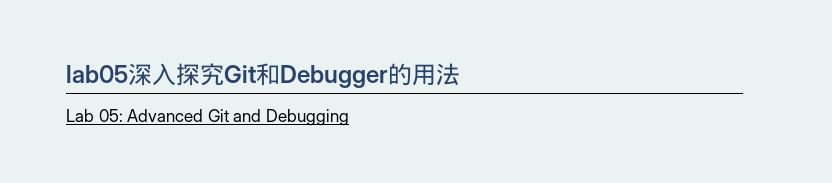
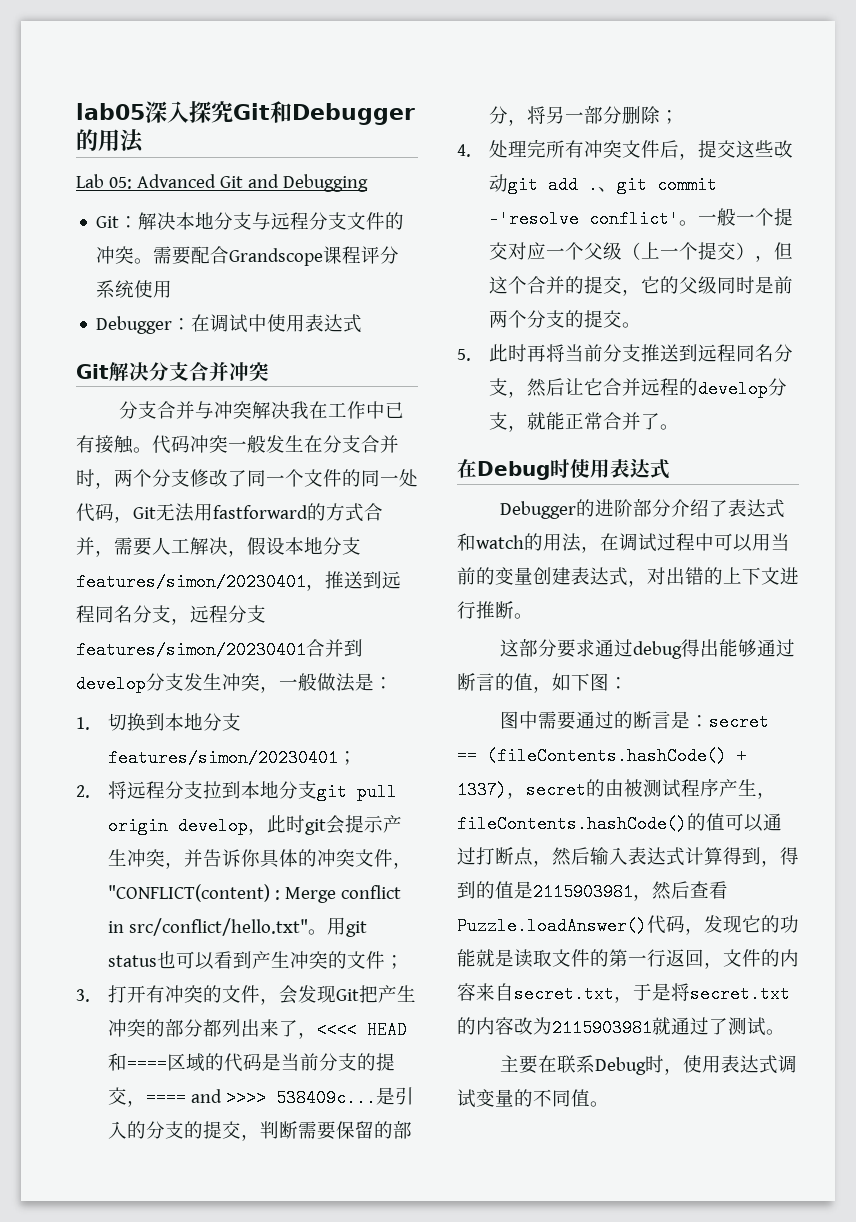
(349, 117) none -> [96,212,405,230] [96,246,400,266] [96,280,173,298] [96,314,363,334] [76,361,269,381] [119,401,405,419] [76,435,399,454] [76,469,418,489] [76,503,383,523] [76,537,361,557] [76,571,401,591] [76,605,266,625] [76,639,363,659] [76,673,393,693] [76,713,241,731] [107,749,357,767] [76,781,397,801] [107,815,402,835] [107,849,412,869] [107,884,401,903] [107,917,367,937] [107,951,404,970] [76,985,416,1005] [107,1019,407,1039] [107,1053,395,1073] [107,1087,414,1107] [107,1121,412,1141] [488,106,679,126] [457,139,793,160] [488,174,717,194] [488,208,793,228] [488,242,793,262] [488,276,793,296] [488,310,641,328] [457,344,793,362] [488,378,787,398] [488,412,679,432] [457,459,670,480] [500,499,786,519] [457,533,790,553] [457,567,799,587] [457,601,533,619] [500,639,796,659] [457,673,628,693] [500,711,770,731] [457,747,747,765] [457,779,776,799] [457,813,782,833] [457,847,799,867] [457,881,728,901] [457,915,799,935] [457,949,799,969] [457,983,790,1003] [457,1017,785,1037] [500,1055,798,1075] [457,1089,609,1108] // Git：解决本地分支与远程分支文件的冲突。需要配合Grandscope课程评分系统使用 // Debugger：在调试中使用表达式 // Git解决分支合并冲突 // 分支合并与冲突解决我在工作中已有接触。代码冲突一般发生在分支合并时，两个分支修改了同一个文件的同一处代码，Git无法用fastforward的方式合并，需要人工解决，假设本地分支features/simon/20230401，推送到远程同名分支，远程分支features/simon/20230401合并到develop分支发生冲突，一般做法是： // 1.切换到本地分支features/simon/20230401； // 2.将远程分支拉到本地分支git pull origin develop，此时git会提示产生冲突，并告诉你具体的冲突文件，"CONFLICT(content) : Merge conflict in src/conflict/hello.txt"。用git status也可以看到产生冲突的文件； // 3.打开有冲突的文件，会发现Git把产生冲突的部分都列出来了，<<<< HEAD和====区域的代码是当前分支的提交，==== and >>>> 538409c...是引入的分支的提交，判断需要保留的部分，将另一部分删除； // 4.处理完所有冲突文件后，提交这些改动git add .、git commit -'resolve conflict'。一般一个提交对应一个父级（上一个提交），但这个合并的提交，它的父级同时是前两个分支的提交。 // 5.此时再将当前分支推送到远程同名分支，然后让它合并远程的develop分支，就能正常合并了。 // 在Debug时使用表达式 // Debugger的进阶部分介绍了表达式和watch的用法，在调试过程中可以用当前的变量创建表达式，对出错的上下文进行推断。 // 这部分要求通过debug得出能够通过断言的值，如下图： // 图中需要通过的断言是：secret == (fileContents.hashCode() + 1337)，secret的由被测试程序产生，fileContents.hashCode()的值可以通过打断点，然后输入表达式计算得到，得到的值是2115903981，然后查看Puzzle.loadAnswer()代码，发现它的功能就是读取文件的第一行返回，文件的内容来自secret.txt，于是将secret.txt的内容改为2115903981就通过了测试。 // 主要在联系Debug时，使用表达式调试变量的不同值。

